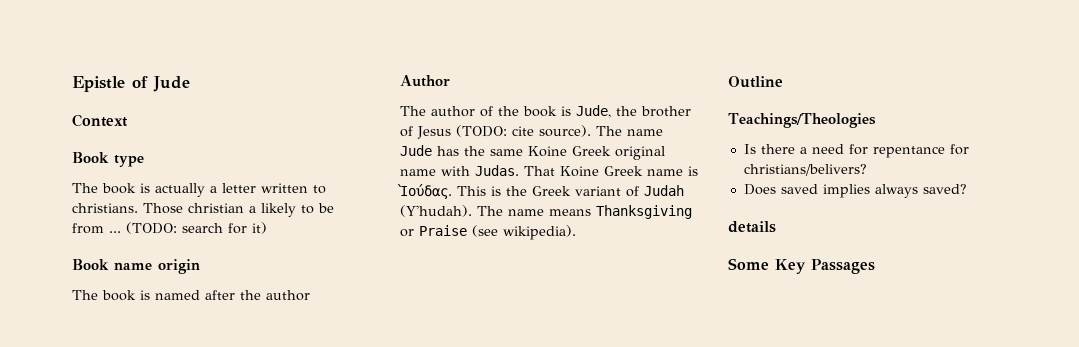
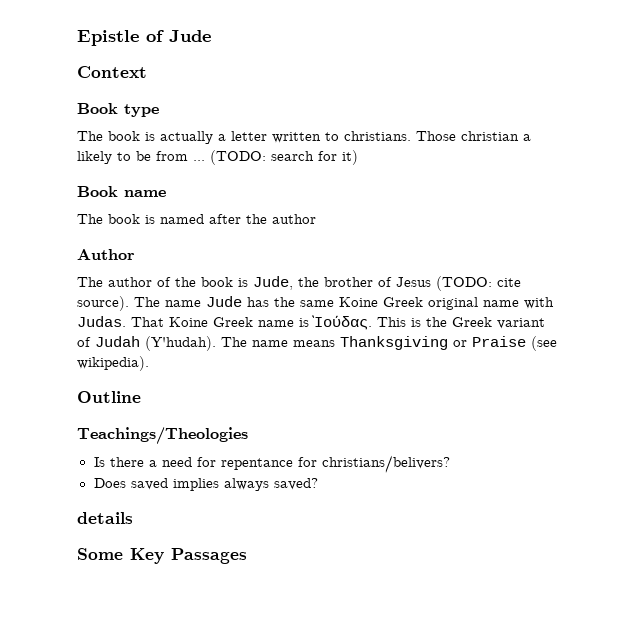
[158,259,200,274] origin -> (166, 193) none

